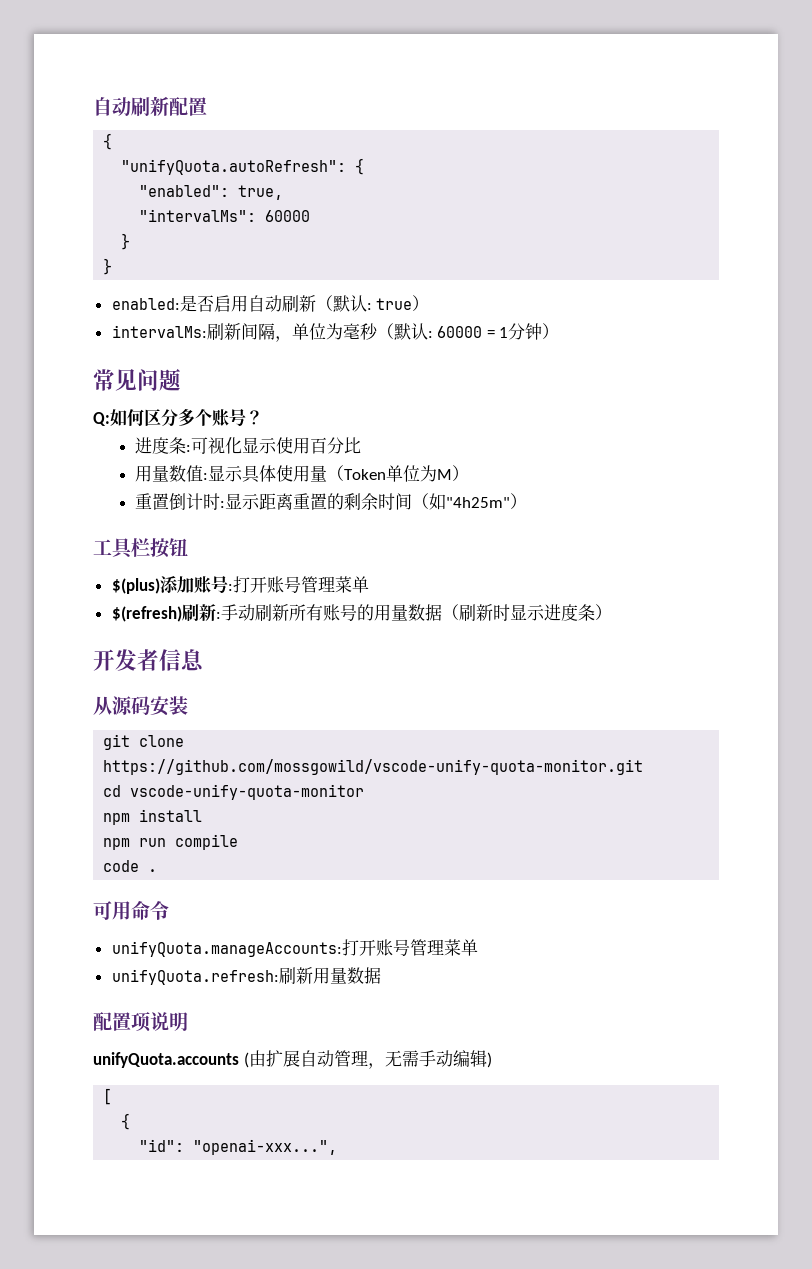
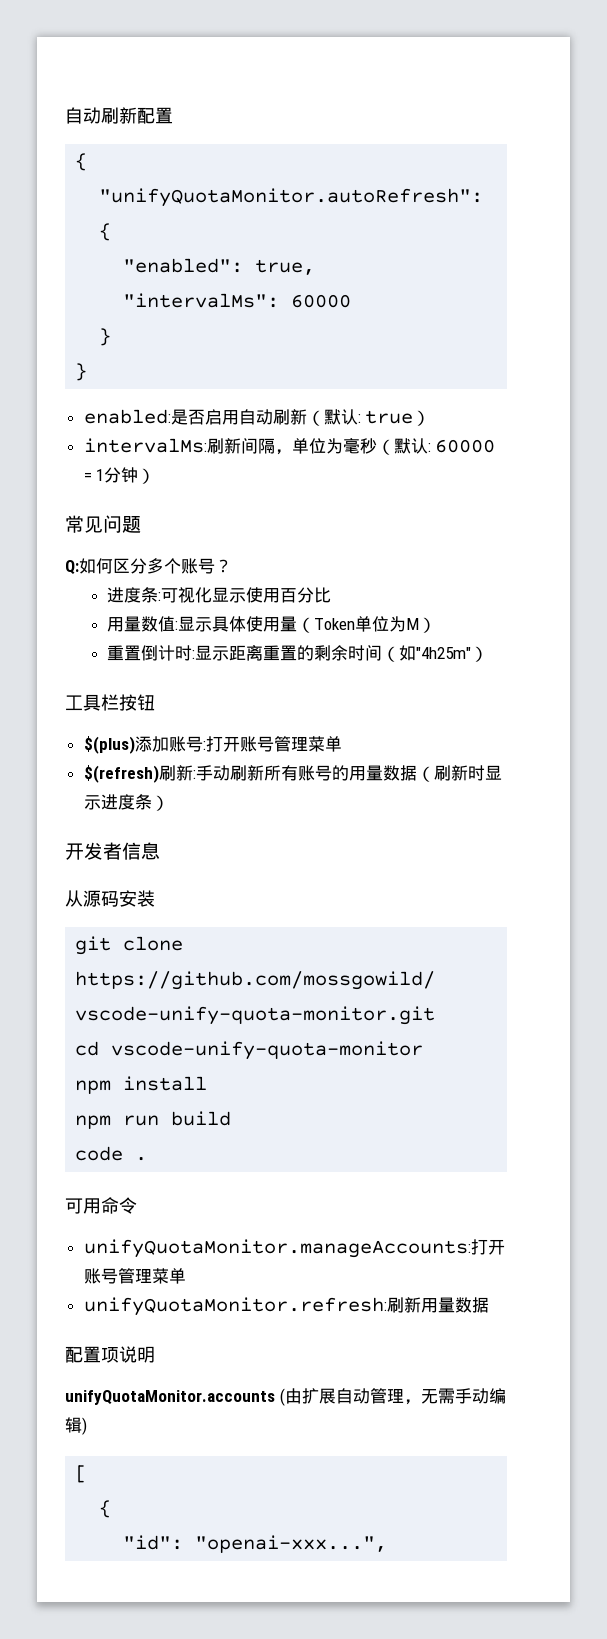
[121,159,347,175] "unifyQuota.autoRefresh": -> [99,188,484,207] "unifyQuotaMonitor.autoRefresh":
[175,834,239,850] compile -> [171,1111,232,1126] build
[111,939,478,957] [111,969,279,985] unifyQuota.manageAccounts:打开账号管理菜单 // unifyQuota.refresh: -> [83,1239,505,1258] [83,1268,186,1284] [83,1297,387,1316] unifyQuotaMonitor.manageAccounts:打开账号管理菜单 // unifyQuotaMonitor.refresh:
[93,1052,239,1068] unifyQuota.accounts -> [65,1390,275,1405] unifyQuotaMonitor.accounts

